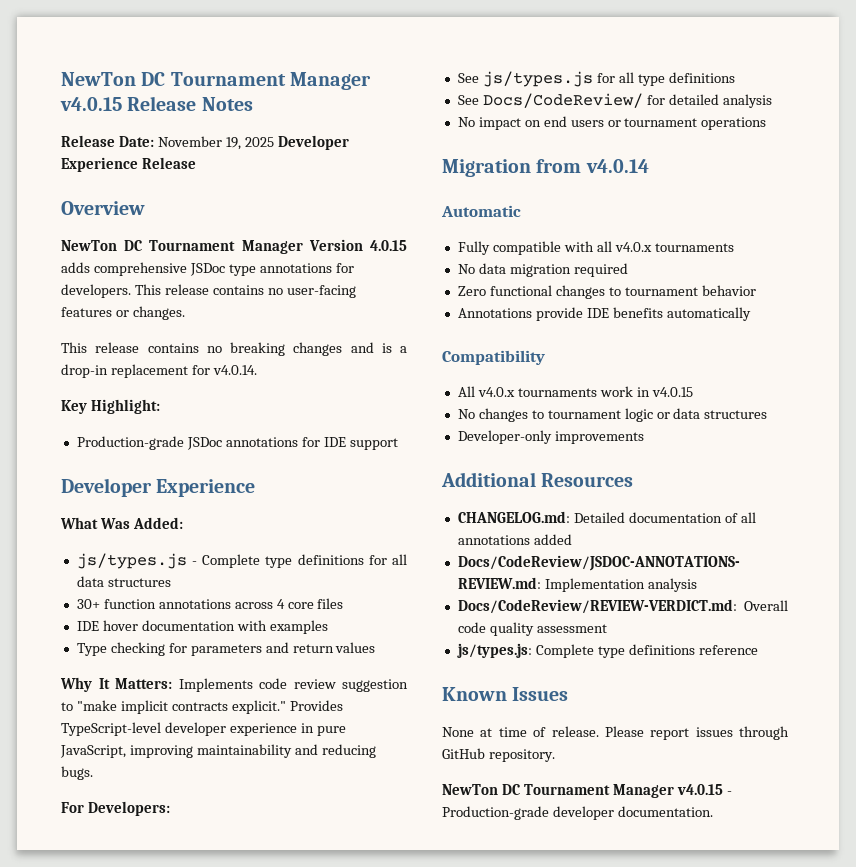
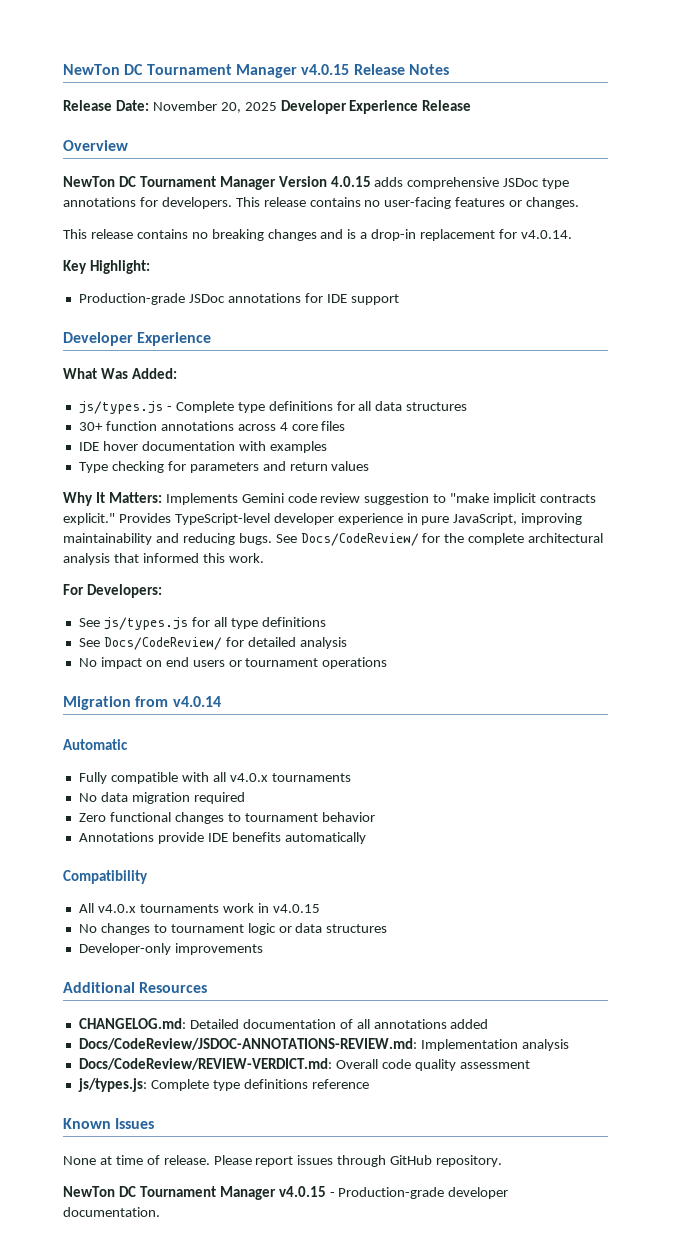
[225,137,241,150] 19, -> [220,102,241,113] 20,
(253, 685) none -> [241,493,284,503] Gemini
(93, 773) none -> [275,533,604,546] [63,553,264,565] See Docs/CodeReview/ for the complete architectural analysis that informed this work.

